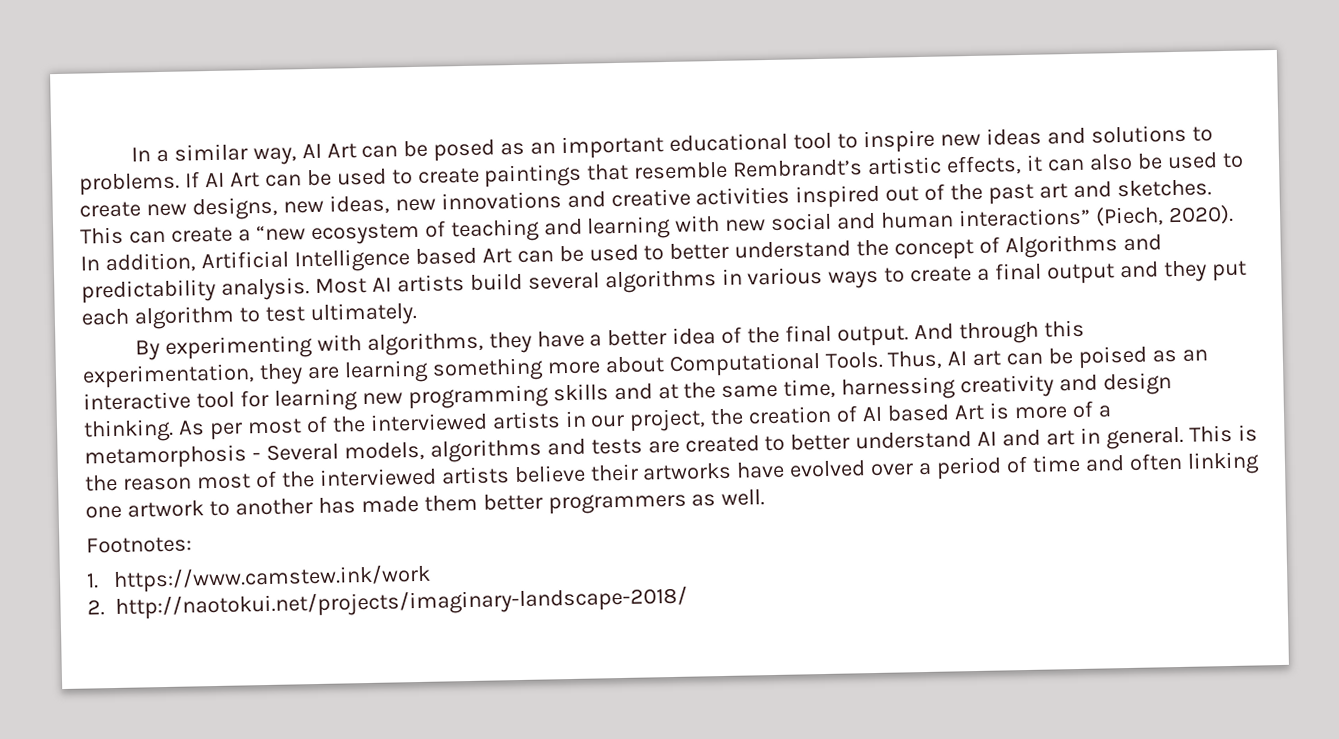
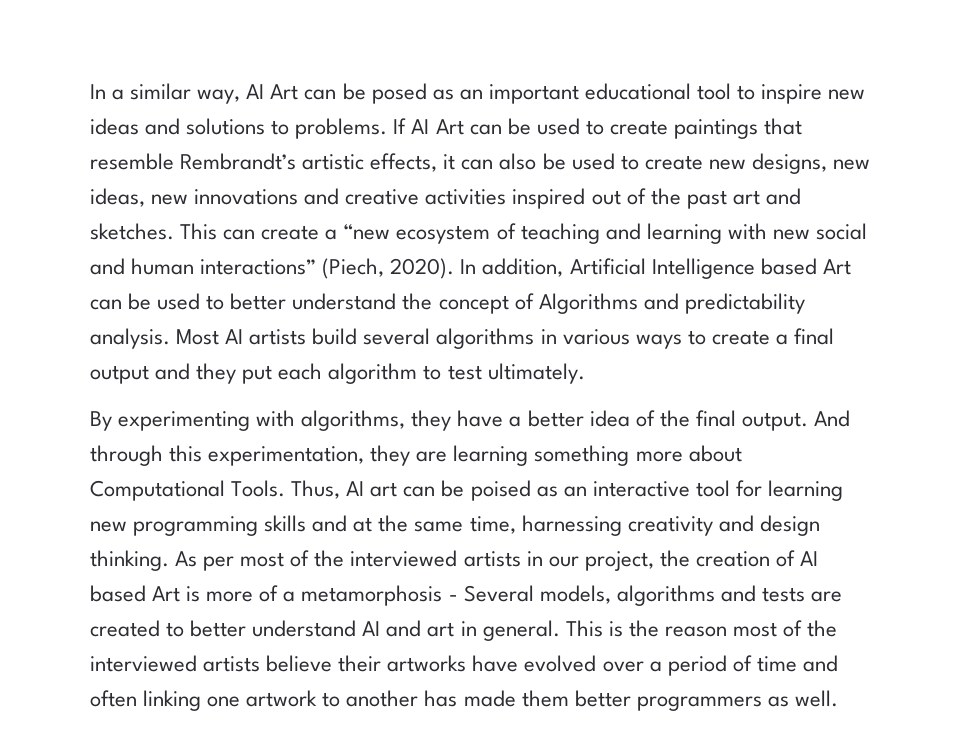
[86,536,192,554] [86,563,432,593] [87,585,688,620] // Footnotes: // 1. https://www.camstew.ink/work // 2. http://naotokui.net/projects/imaginary-landscape-2018/ -> (838, 698) none

